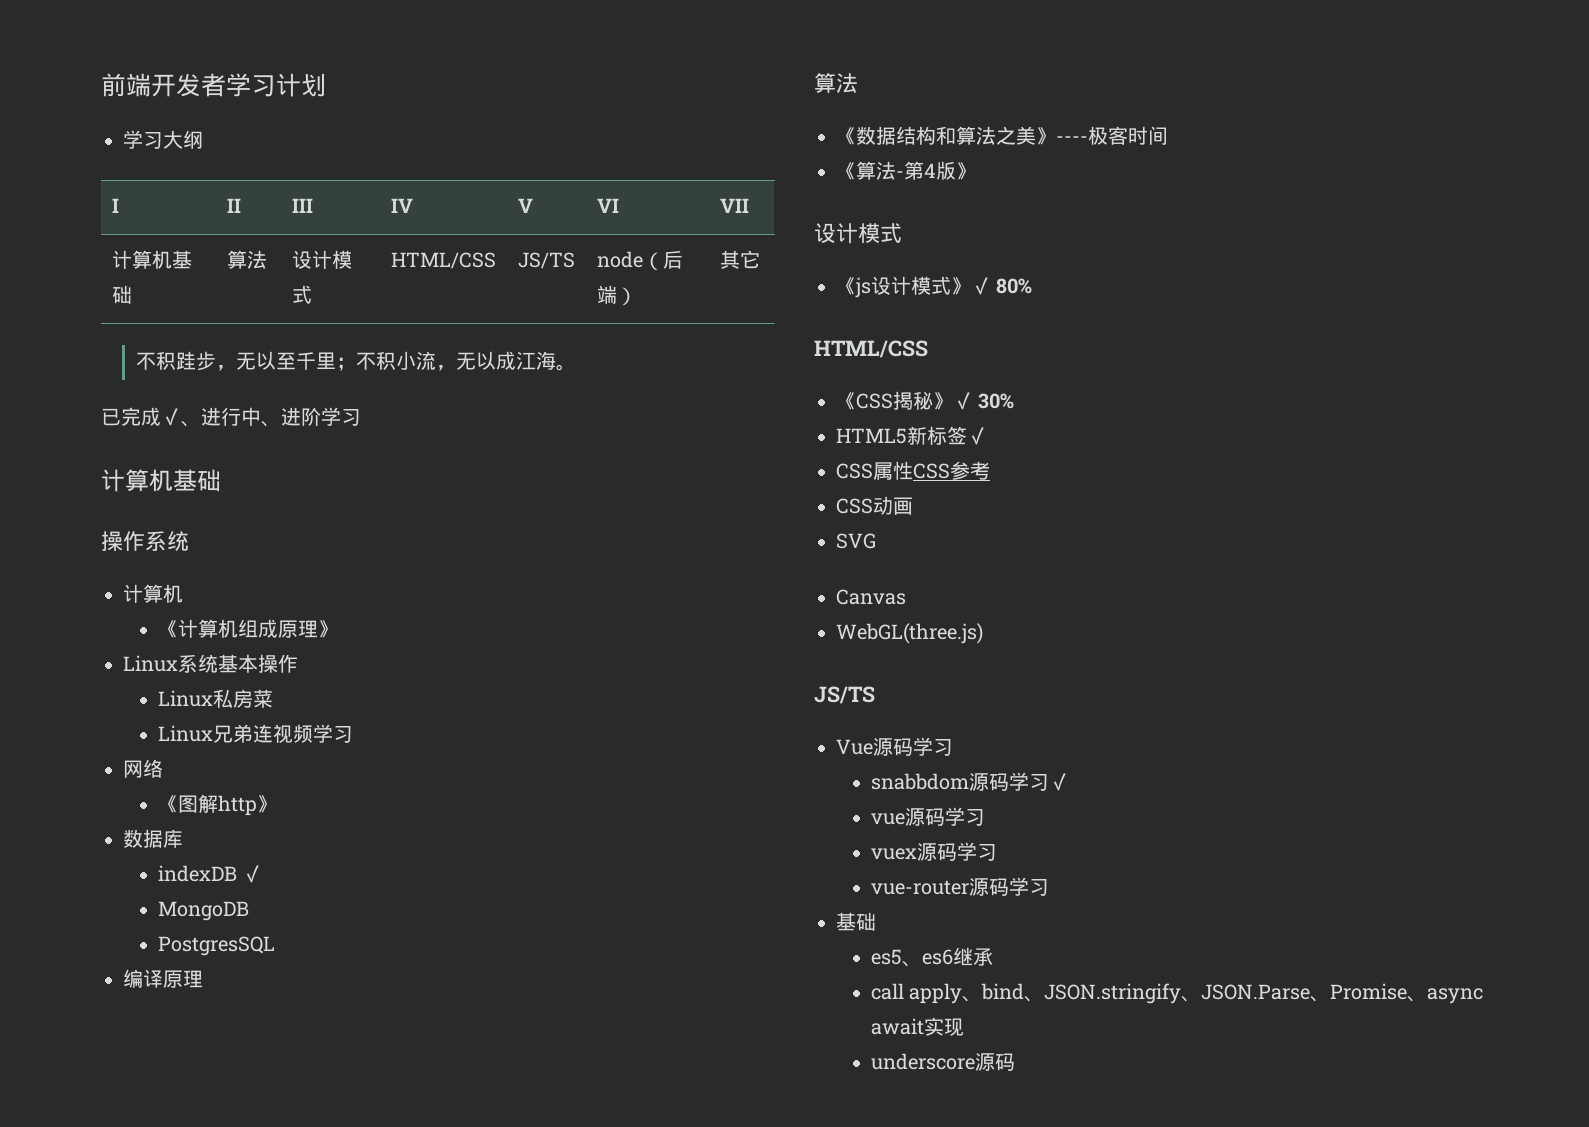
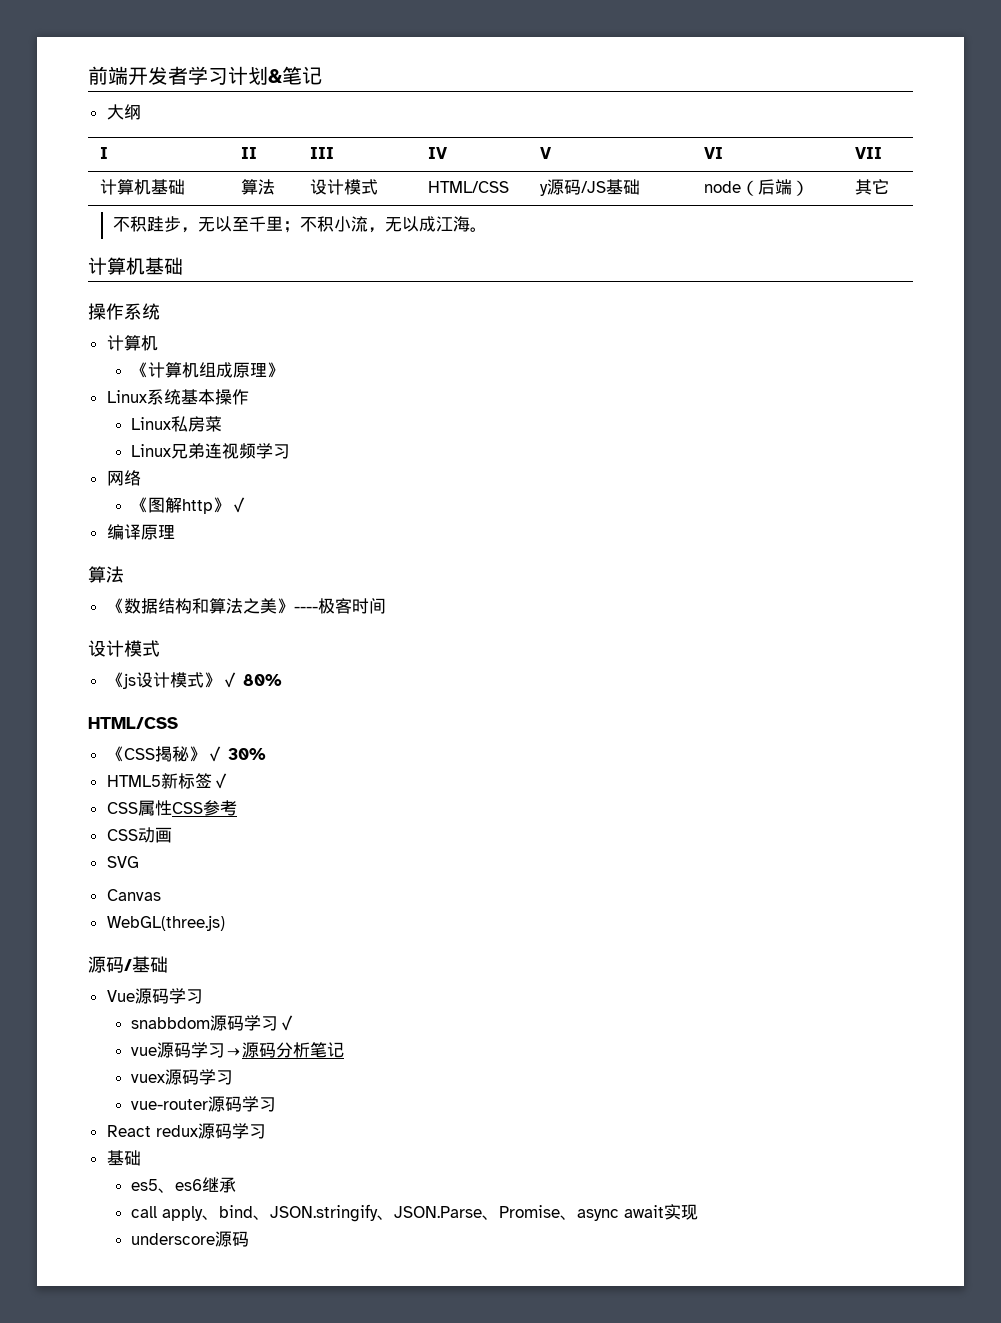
[123,130,163,149] // 学习 -> [268,66,322,85] &笔记 //
[517,252,575,269] JS/TS -> [539,179,640,196] y源码/JS基础
[101,407,361,427] // 已完成✓、进行中、进阶学习 -> (487, 229) none
[123,829,183,848] [157,865,263,883] [157,901,249,921] [157,936,275,956] // 数据库 // indexDB ✓ // MongoDB // PostgresSQL -> [230,497,248,513] ✓
[836,161,976,180] // 《算法-第4版》 -> (386, 606) none
[814,686,875,704] JS/TS -> [88,956,168,973] 源码/基础
(985, 817) none -> [225,1042,345,1058] →源码分析笔记
(1049, 887) none -> [106,1123,266,1139] // React redux源码学习

